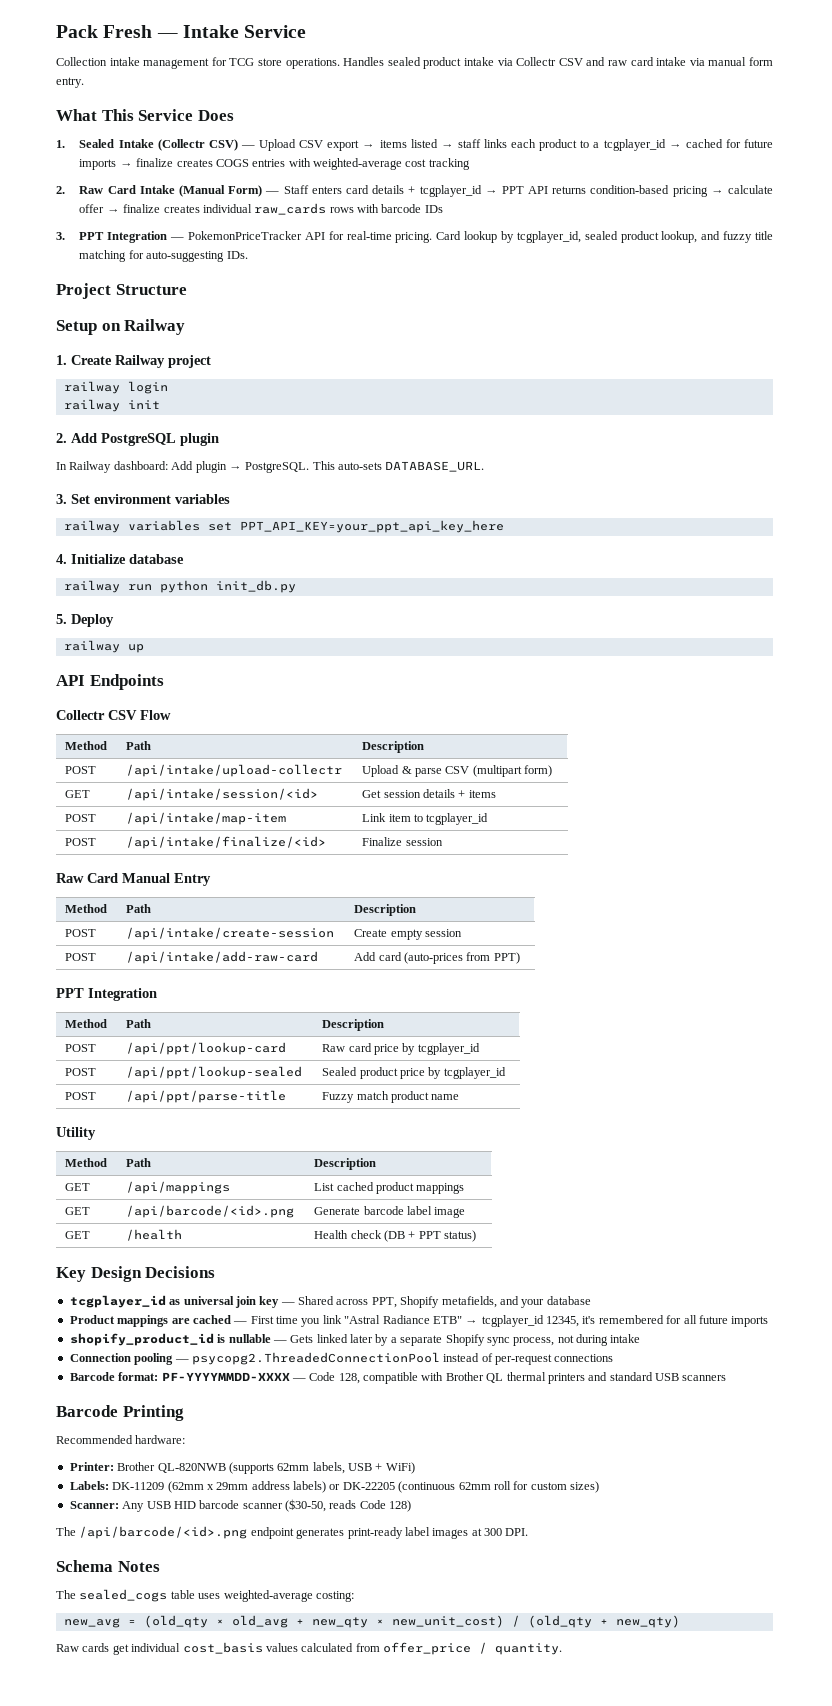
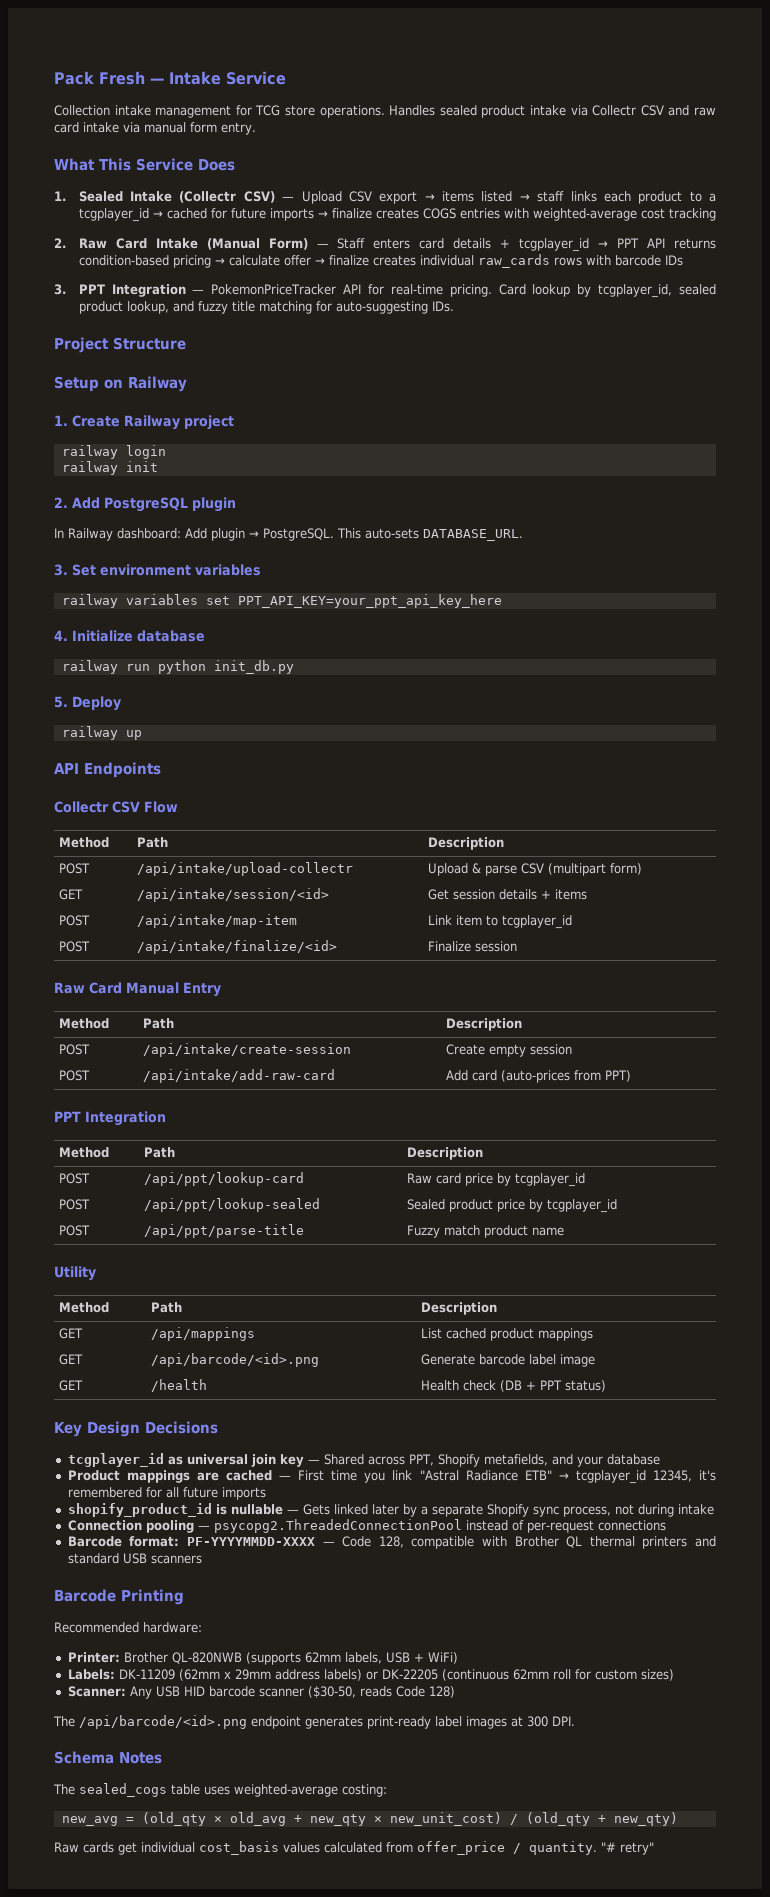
(562, 1649) none -> [601,1842,654,1855] "# retry"

